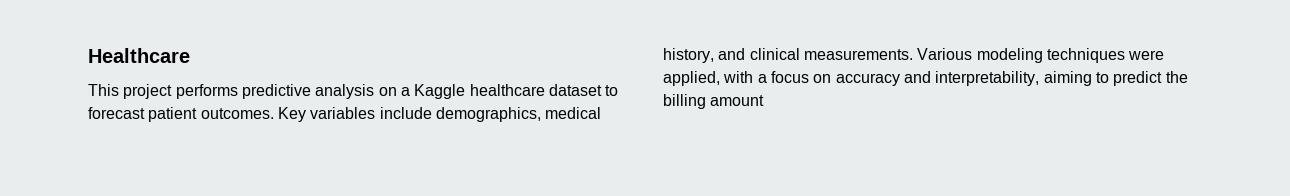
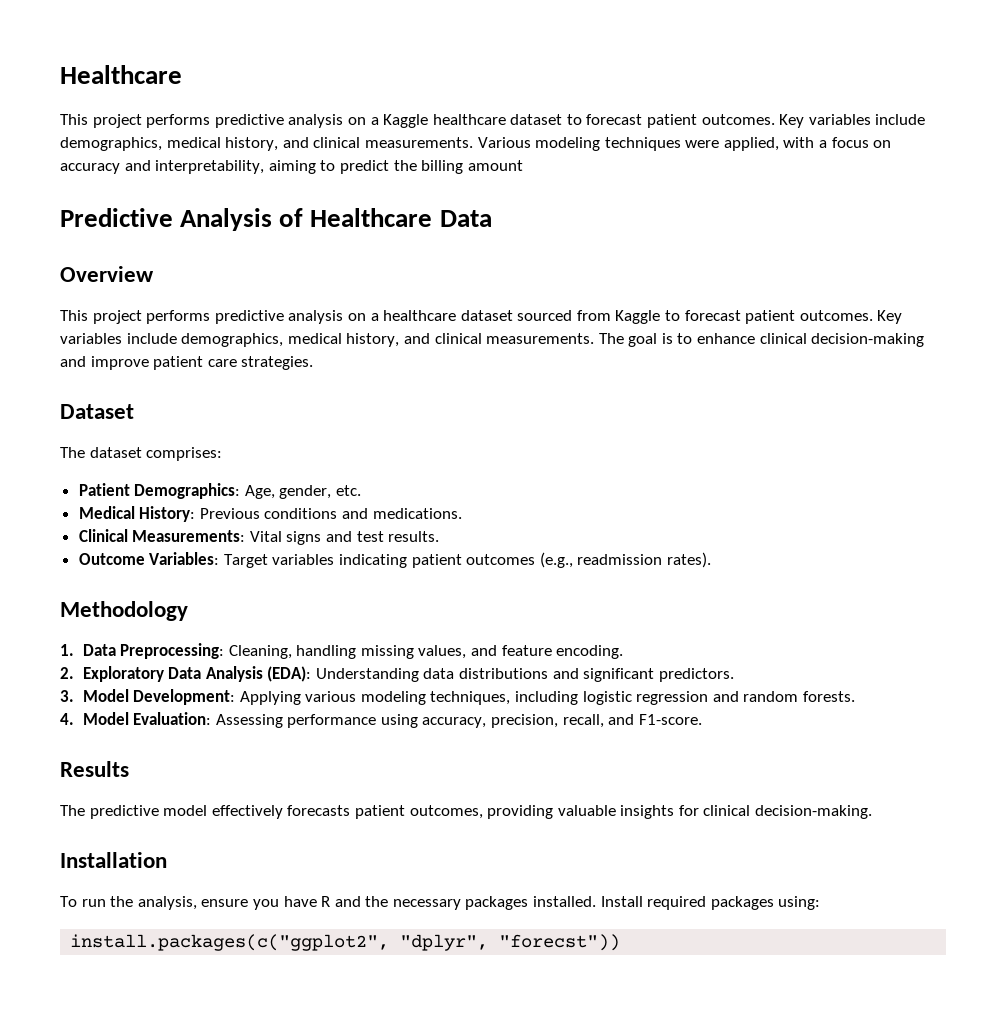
(765, 100) none -> [60,208,492,231] [60,266,154,282] [60,310,903,324] [60,333,925,347] [60,356,314,370] [60,404,134,419] [60,447,223,461] [78,483,362,499] [78,506,462,522] [78,529,440,545] [78,552,712,568] [60,601,188,621] [60,643,624,659] [60,666,734,682] [60,689,855,705] [60,712,702,728] [60,761,129,777] [60,805,873,819] [60,852,167,868] [60,896,821,910] [70,934,621,951] // Predictive Analysis of Healthcare Data // Overview // This project performs predictive analysis on a healthcare dataset sourced from Kaggle to forecast patient outcomes. Key variables include demographics, medical history, and clinical measurements. The goal is to enhance clinical decision-making and improve patient care strategies. // Dataset // The dataset comprises: // Patient Demographics: Age, gender, etc. // Medical History: Previous conditions and medications. // Clinical Measurements: Vital signs and test results. // Outcome Variables: Target variables indicating patient outcomes (e.g., readmission rates). // Methodology // 1. Data Preprocessing: Cleaning, handling missing values, and feature encoding. // 2. Exploratory Data Analysis (EDA): Understanding data distributions and significant predictors. // 3. Model Development: Applying various modeling techniques, including logistic regression and random forests. // 4. Model Evaluation: Assessing performance using accuracy, precision, recall, and F1-score. // Results // The predictive model effectively forecasts patient outcomes, providing valuable insights for clinical decision-making. // Installation // To run the analysis, ensure you have R and the necessary packages installed. Install required packages using: // install.packages(c("ggplot2", "dplyr", "forecst"))

